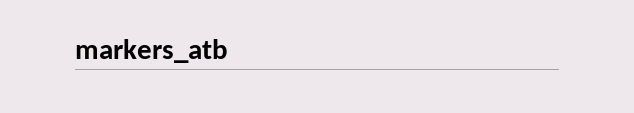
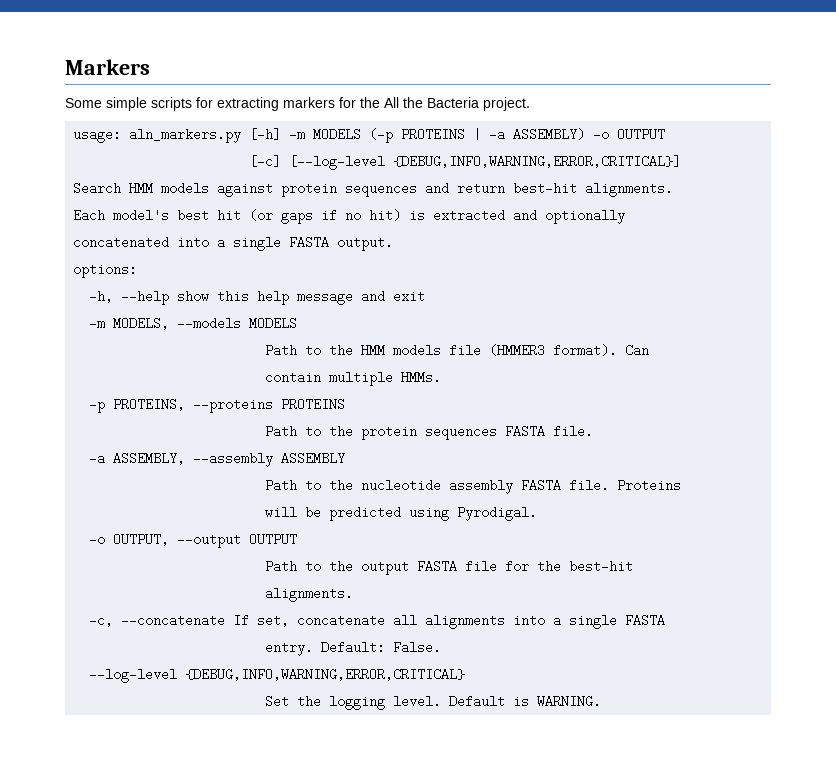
[75,39,228,63] markers_atb -> [65,59,150,75] [65,97,530,111] [73,128,666,143] [249,155,682,170] [73,182,674,197] [73,209,626,224] [73,236,394,251] [73,263,138,278] [89,290,426,305] [89,317,298,330] [265,344,650,357] [265,371,442,386] [89,398,346,413] [265,425,594,440] [89,452,346,467] [265,479,682,494] [265,506,538,521] [89,533,298,548] [265,560,634,575] [265,587,354,602] [89,614,666,629] [265,641,442,656] [89,668,466,683] [265,695,602,710] Markers // Some simple scripts for extracting markers for the All the Bacteria project. // usage: aln_markers.py [-h] -m MODELS (-p PROTEINS | -a ASSEMBLY) -o OUTPUT // [-c] [--log-level {DEBUG,INFO,WARNING,ERROR,CRITICAL}] // Search HMM models against protein sequences and return best-hit alignments. // Each model's best hit (or gaps if no hit) is extracted and optionally // concatenated into a single FASTA output. // options: // -h, --help show this help message and exit // -m MODELS, --models MODELS // Path to the HMM models file (HMMER3 format). Can // contain multiple HMMs. // -p PROTEINS, --proteins PROTEINS // Path to the protein sequences FASTA file. // -a ASSEMBLY, --assembly ASSEMBLY // Path to the nucleotide assembly FASTA file. Proteins // will be predicted using Pyrodigal. // -o OUTPUT, --output OUTPUT // Path to the output FASTA file for the best-hit // alignments. // -c, --concatenate If set, concatenate all alignments into a single FASTA // entry. Default: False. // --log-level {DEBUG,INFO,WARNING,ERROR,CRITICAL} // Set the logging level. Default is WARNING.

